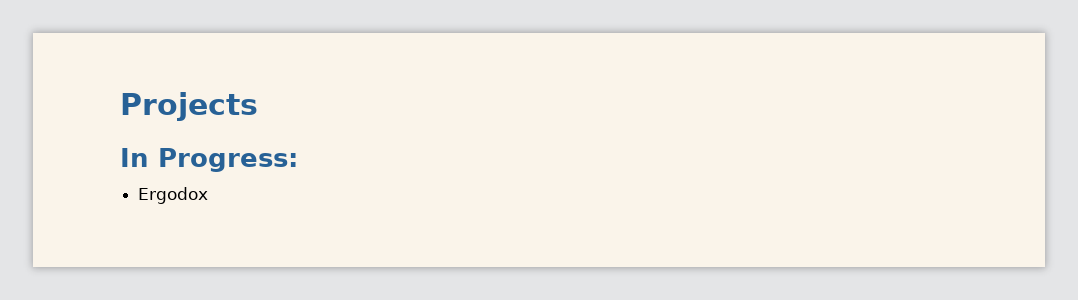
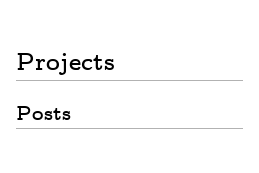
[120,148,298,172] [138,187,209,204] In Progress: // Ergodox -> [16,106,71,120] Posts

